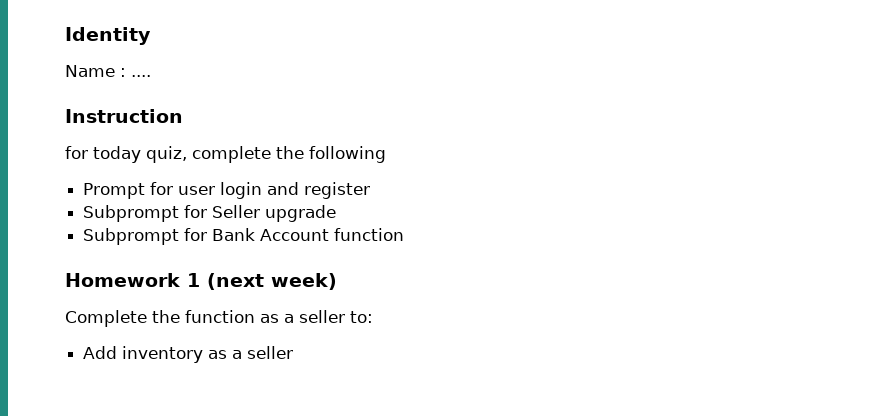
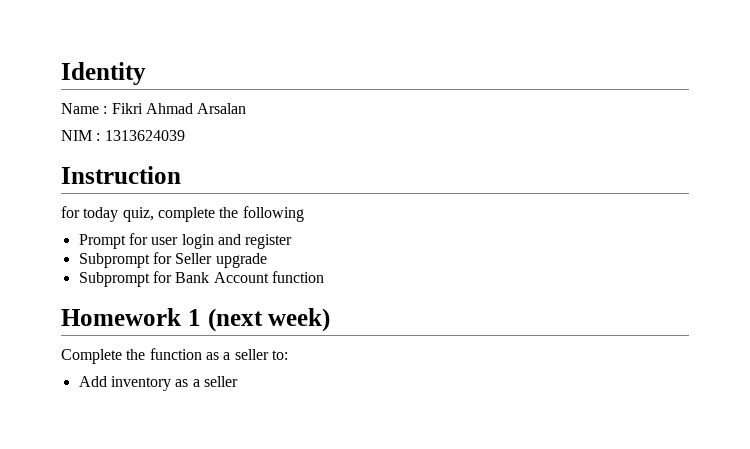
[131,75,151,77] .... -> [111,103,247,114] [61,130,185,141] Fikri Ahmad Arsalan // NIM : 1313624039

